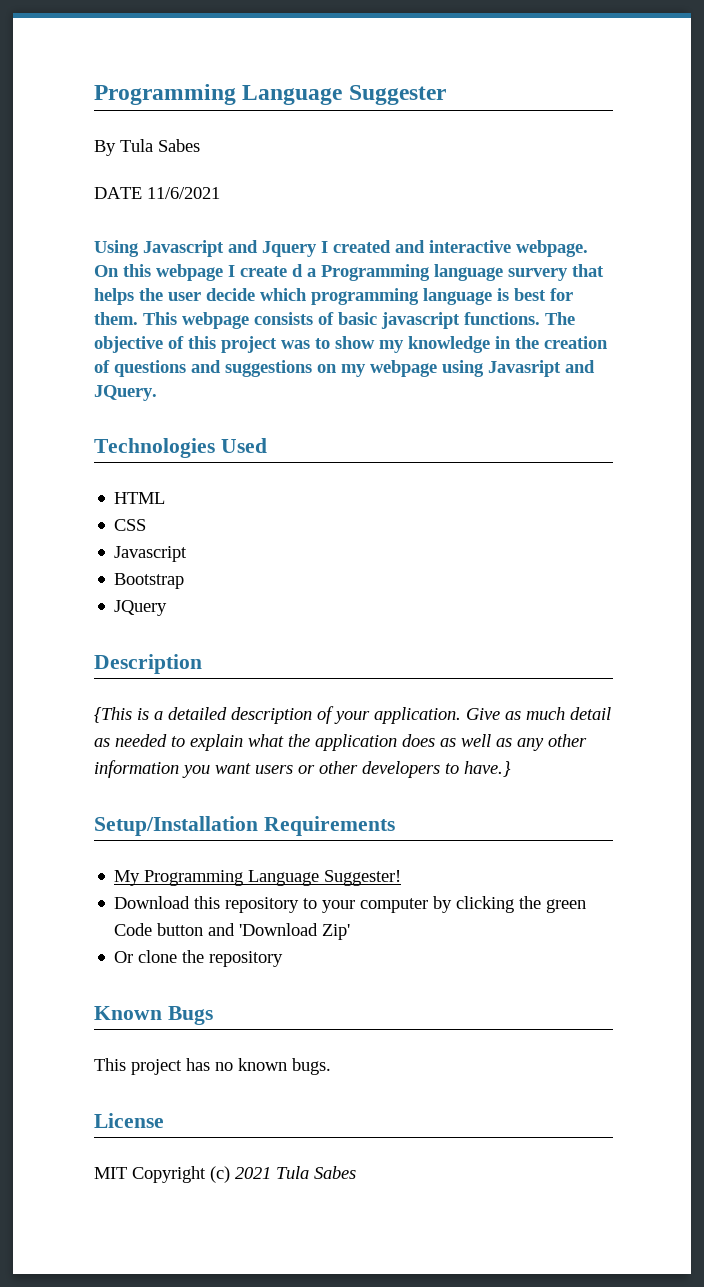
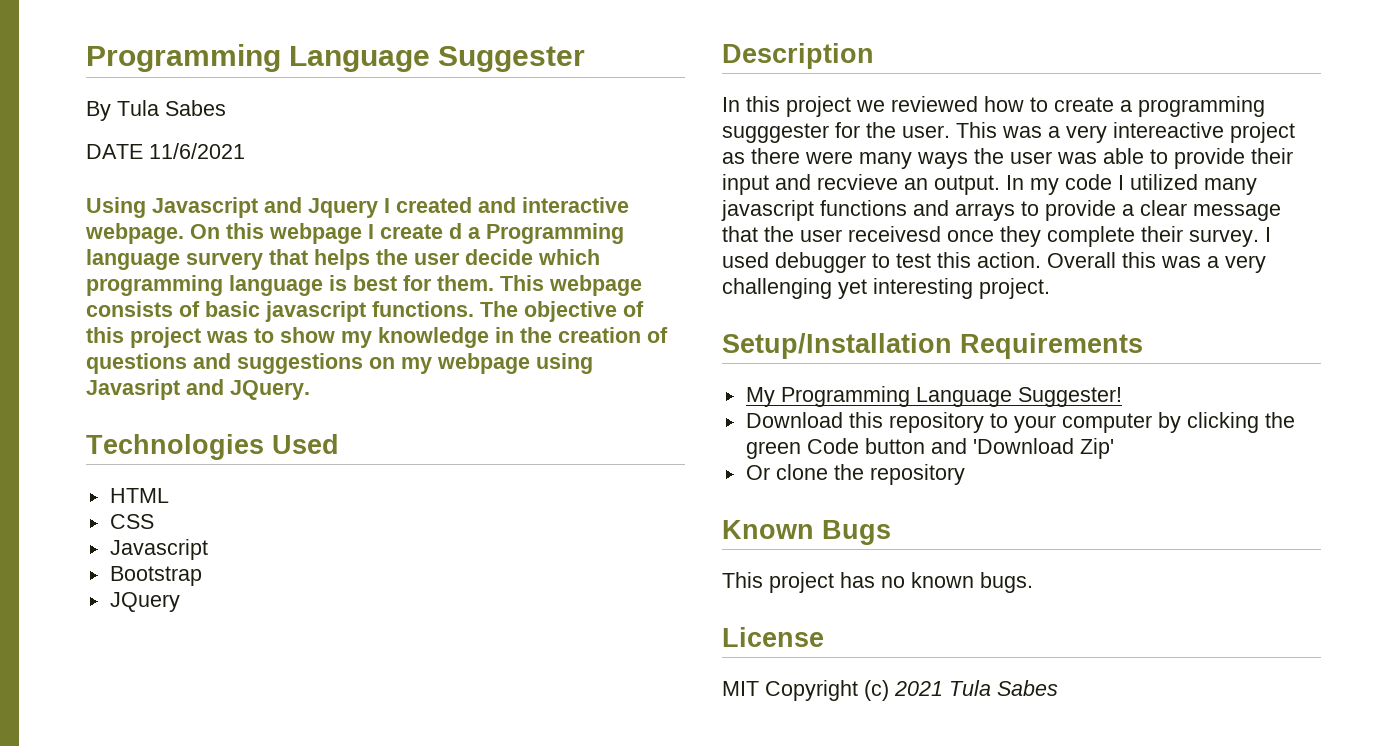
[94,706,611,724] [94,734,587,751] [94,760,511,778] {This is a detailed description of your application. Give as much detail as needed to explain what the application does as well as any other information you want users or other developers to have.} -> [722,96,1265,117] [722,122,1295,143] [722,148,1293,169] [722,174,1257,195] [721,200,1281,221] [722,226,1271,247] [722,252,1266,273] [722,278,1050,299] In this project we reviewed how to create a programming sugggester for the user. This was a very intereactive project as there were many ways the user was able to provide their input and recvieve an output. In my code I utilized many javascript functions and arrays to provide a clear message that the user receivesd once they complete their survey. I used debugger to test this action. Overall this was a very challenging yet interesting project.

